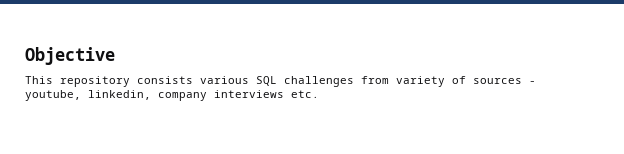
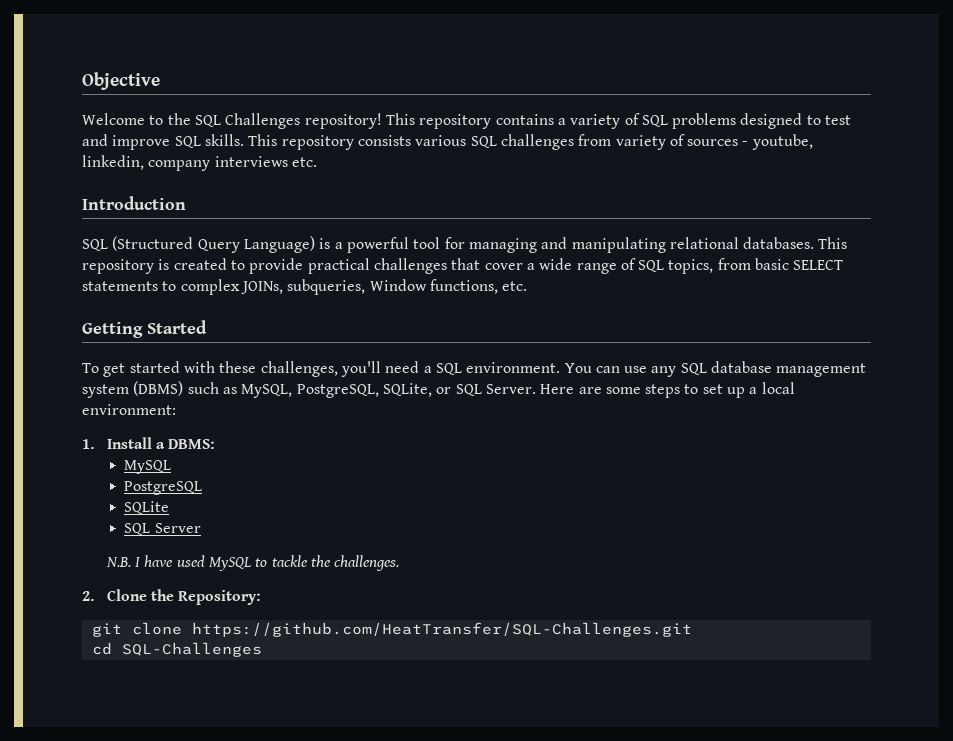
(115, 56) none -> [82,113,852,129] [82,134,244,150] Welcome to the SQL Challenges repository! This repository contains a variety of SQL problems designed to test and improve SQL skills.
(319, 94) none -> [82,196,186,210] [82,236,848,253] [82,258,844,274] [82,279,528,295] [82,320,207,338] [82,361,867,377] [82,381,795,398] [82,404,176,415] [82,437,216,449] [124,460,172,474] [124,481,203,495] [124,501,170,514] [124,523,201,535] [105,555,400,571] [82,589,262,605] [91,622,692,637] [91,642,262,657] // Introduction // SQL (Structured Query Language) is a powerful tool for managing and manipulating relational databases. This repository is created to provide practical challenges that cover a wide range of SQL topics, from basic SELECT statements to complex JOINs, subqueries, Window functions, etc. // Getting Started // To get started with these challenges, you'll need a SQL environment. You can use any SQL database management system (DBMS) such as MySQL, PostgreSQL, SQLite, or SQL Server. Here are some steps to set up a local environment: // 1. Install a DBMS: // MySQL // PostgreSQL // SQLite // SQL Server // N.B. I have used MySQL to tackle the challenges. // 2. Clone the Repository: // git clone https://github.com/HeatTransfer/SQL-Challenges.git // cd SQL-Challenges

